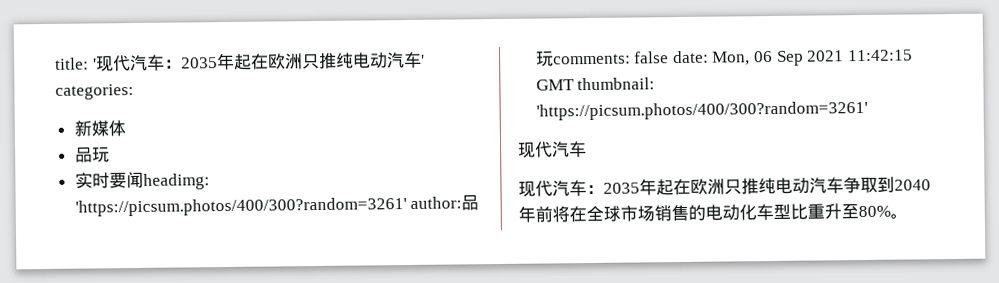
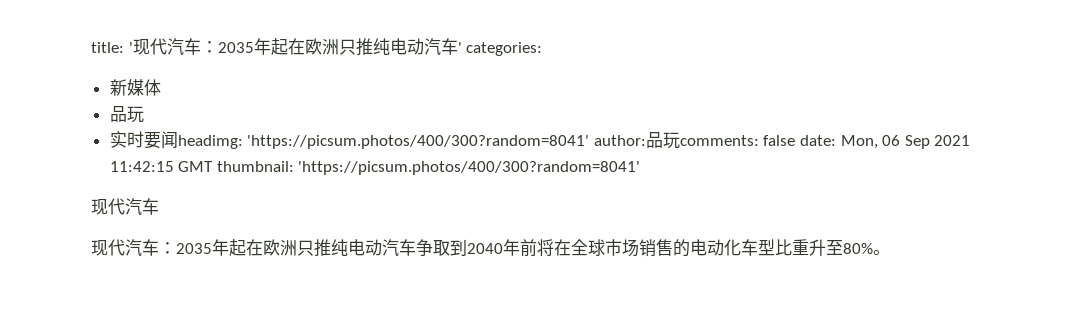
[74,197,407,217] 'https://picsum.photos/400/300?random=3261' -> [247,135,590,149] 'https://picsum.photos/400/300?random=8041'
[535,100,868,121] 'https://picsum.photos/400/300?random=3261' -> [298,161,641,175] 'https://picsum.photos/400/300?random=8041'

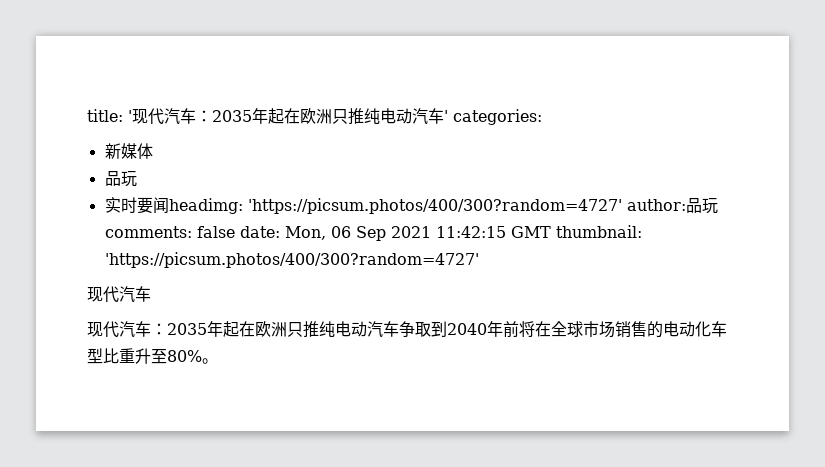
[247,135,590,149] 'https://picsum.photos/400/300?random=8041' -> [247,198,622,214] 'https://picsum.photos/400/300?random=4727'
[298,161,641,175] 'https://picsum.photos/400/300?random=8041' -> [104,252,479,268] 'https://picsum.photos/400/300?random=4727'

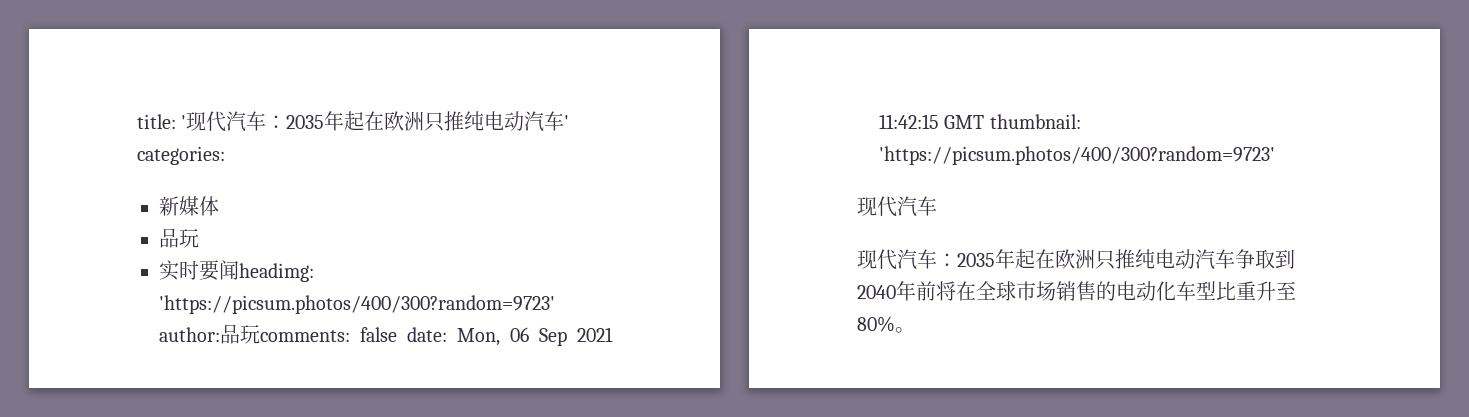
[247,198,622,214] 'https://picsum.photos/400/300?random=4727' -> [159,295,555,314] 'https://picsum.photos/400/300?random=9723'
[104,252,479,268] 'https://picsum.photos/400/300?random=4727' -> [879,146,1275,165] 'https://picsum.photos/400/300?random=9723'

